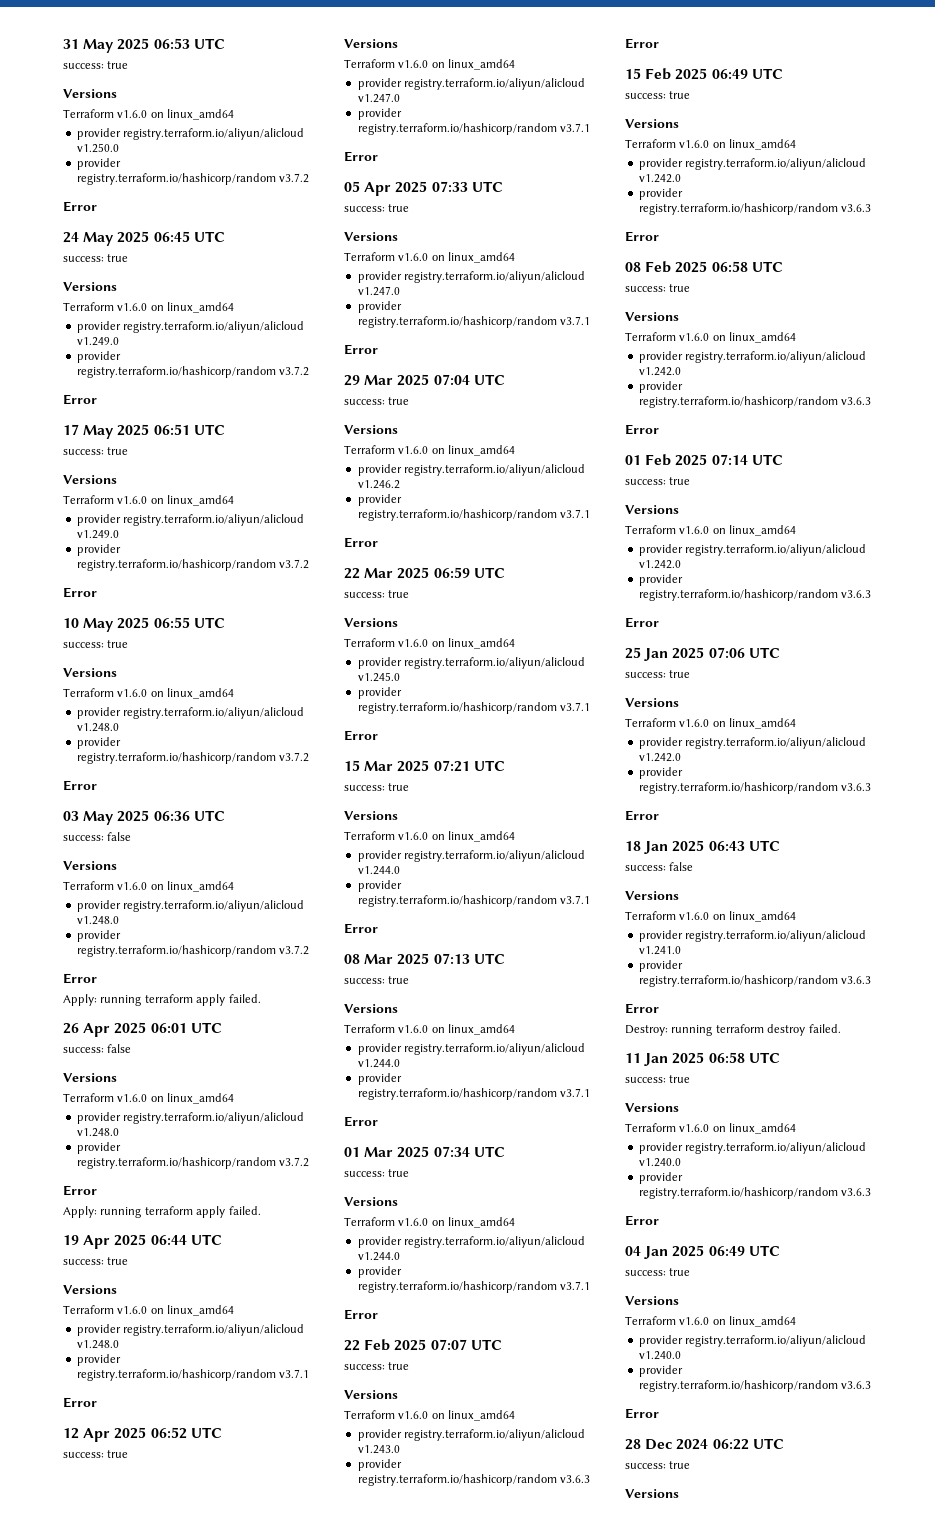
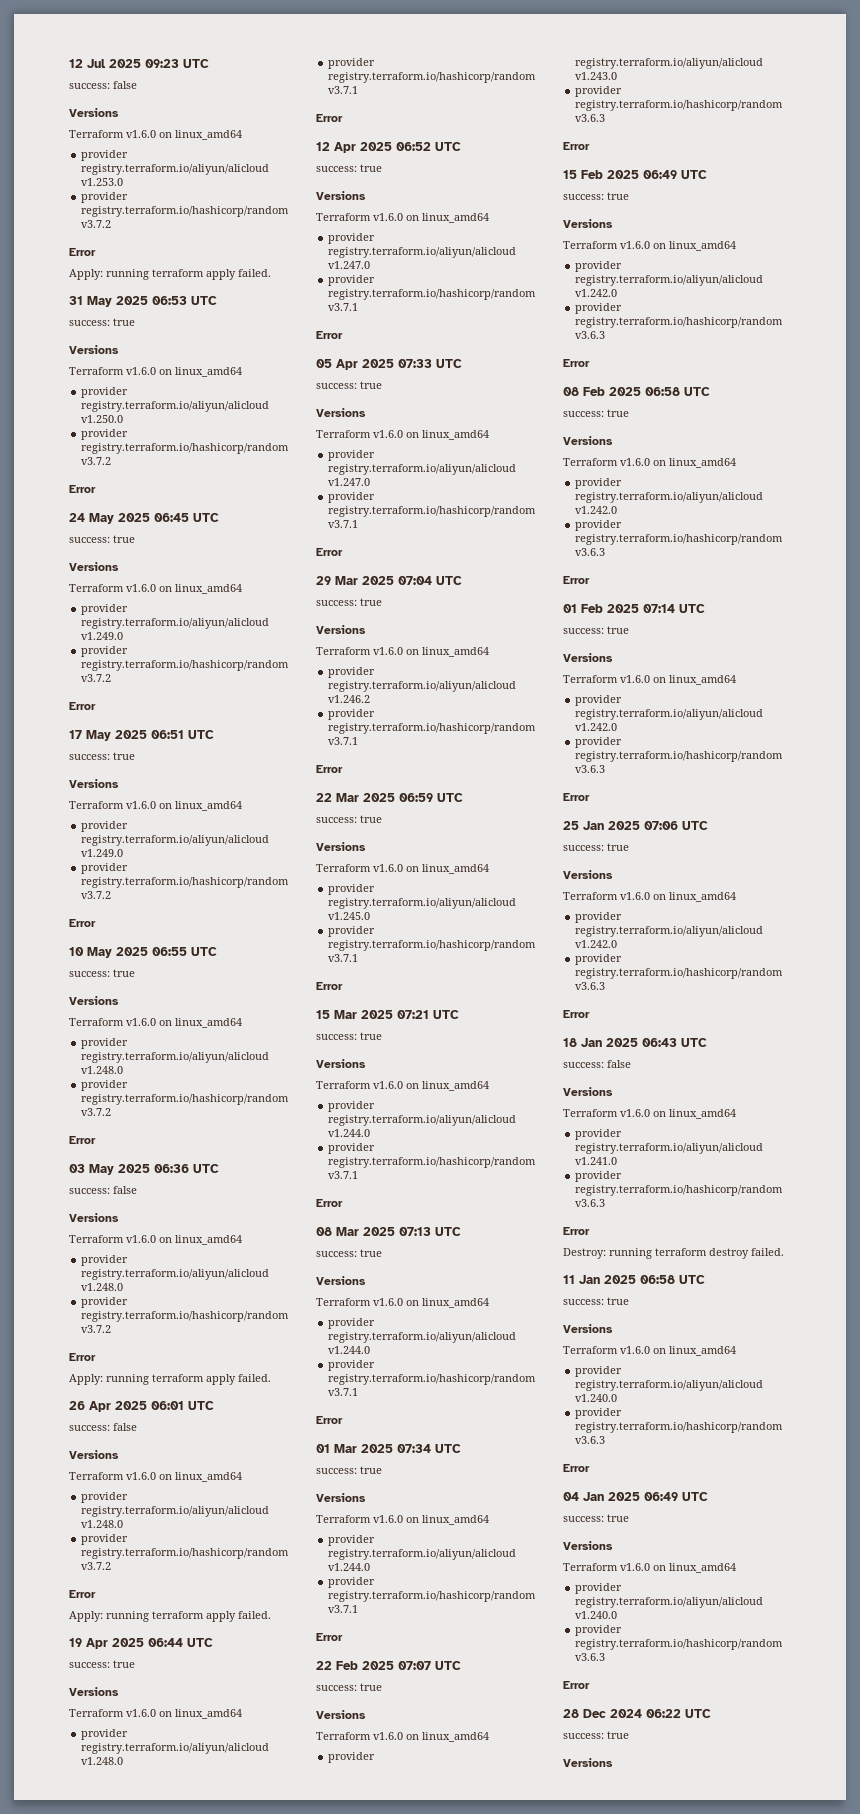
(63, 44) none -> [69,59,209,68] [69,81,137,89] [69,108,119,117] [69,130,242,140] [81,150,129,161] [81,164,270,175] [81,178,124,186] [81,192,129,203] [81,206,290,217] [81,220,112,228] [69,248,96,256] [69,269,271,280] 12 Jul 2025 09:23 UTC // success: false // Versions // Terraform v1.6.0 on linux_amd64 // provider registry.terraform.io/aliyun/alicloud v1.253.0 // provider registry.terraform.io/hashicorp/random v3.7.2 // Error // Apply: running terraform apply failed. //

